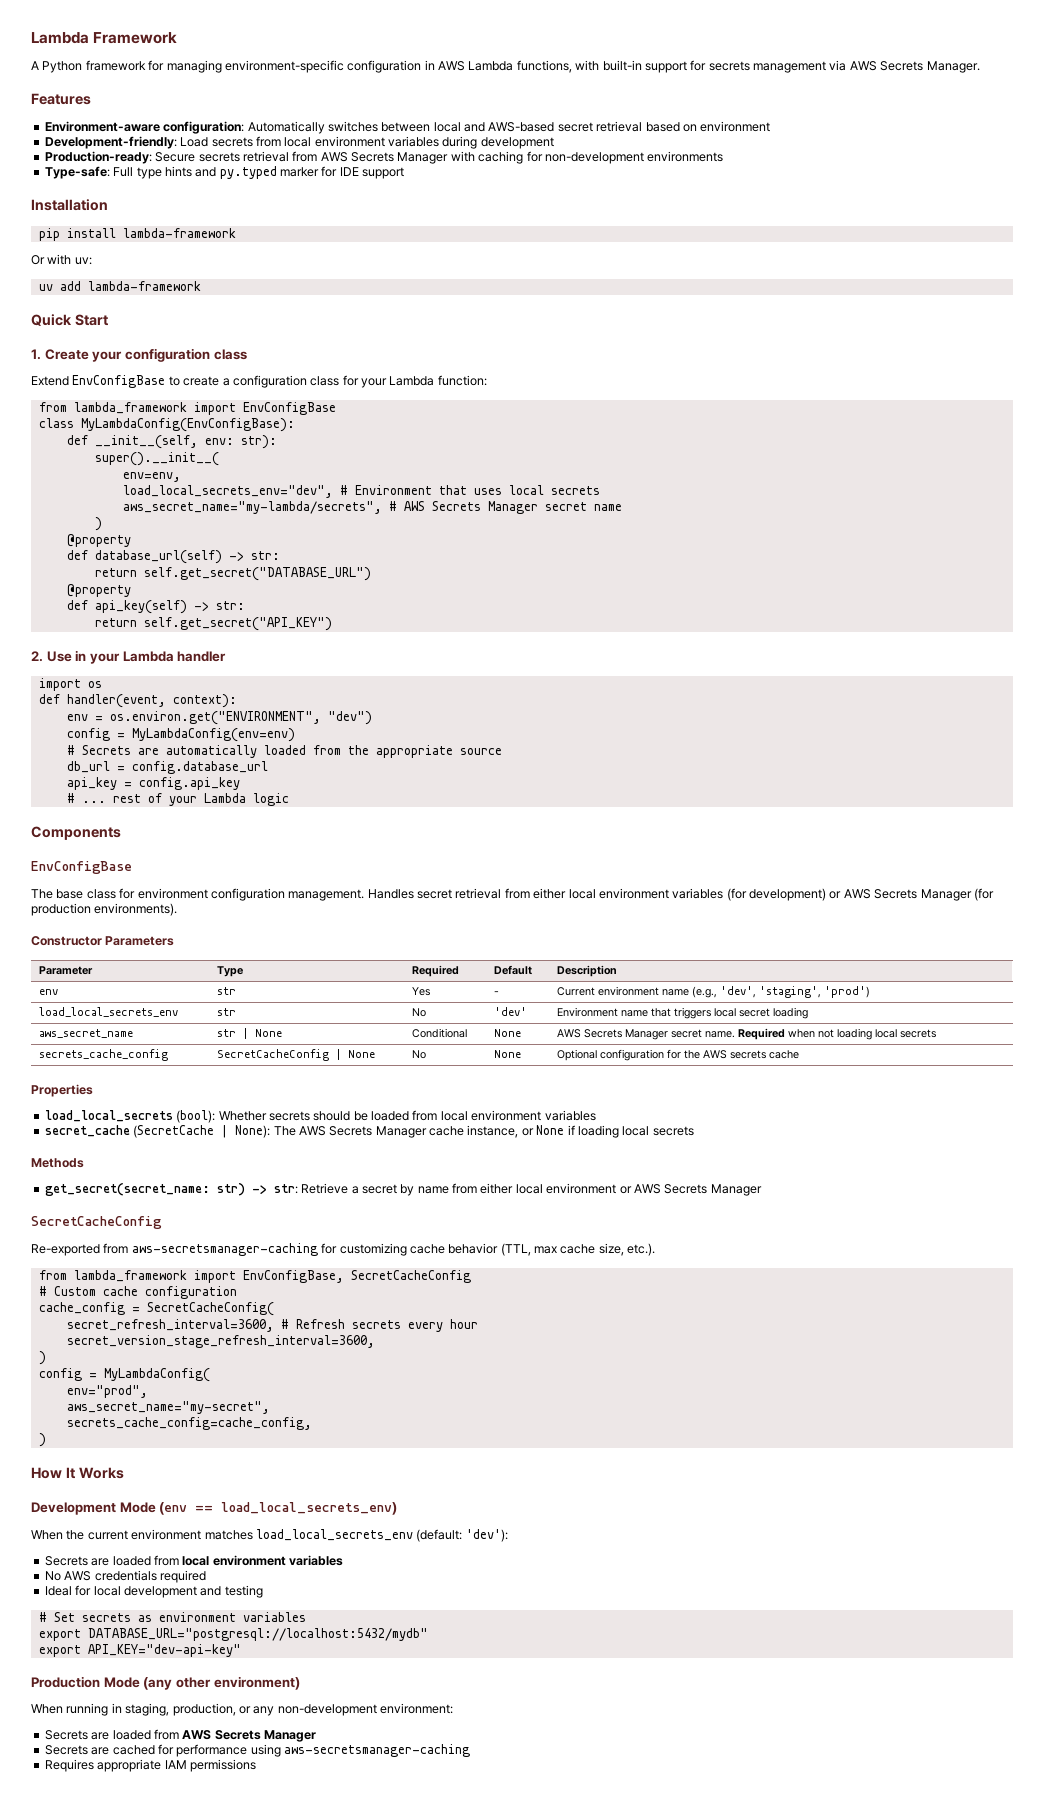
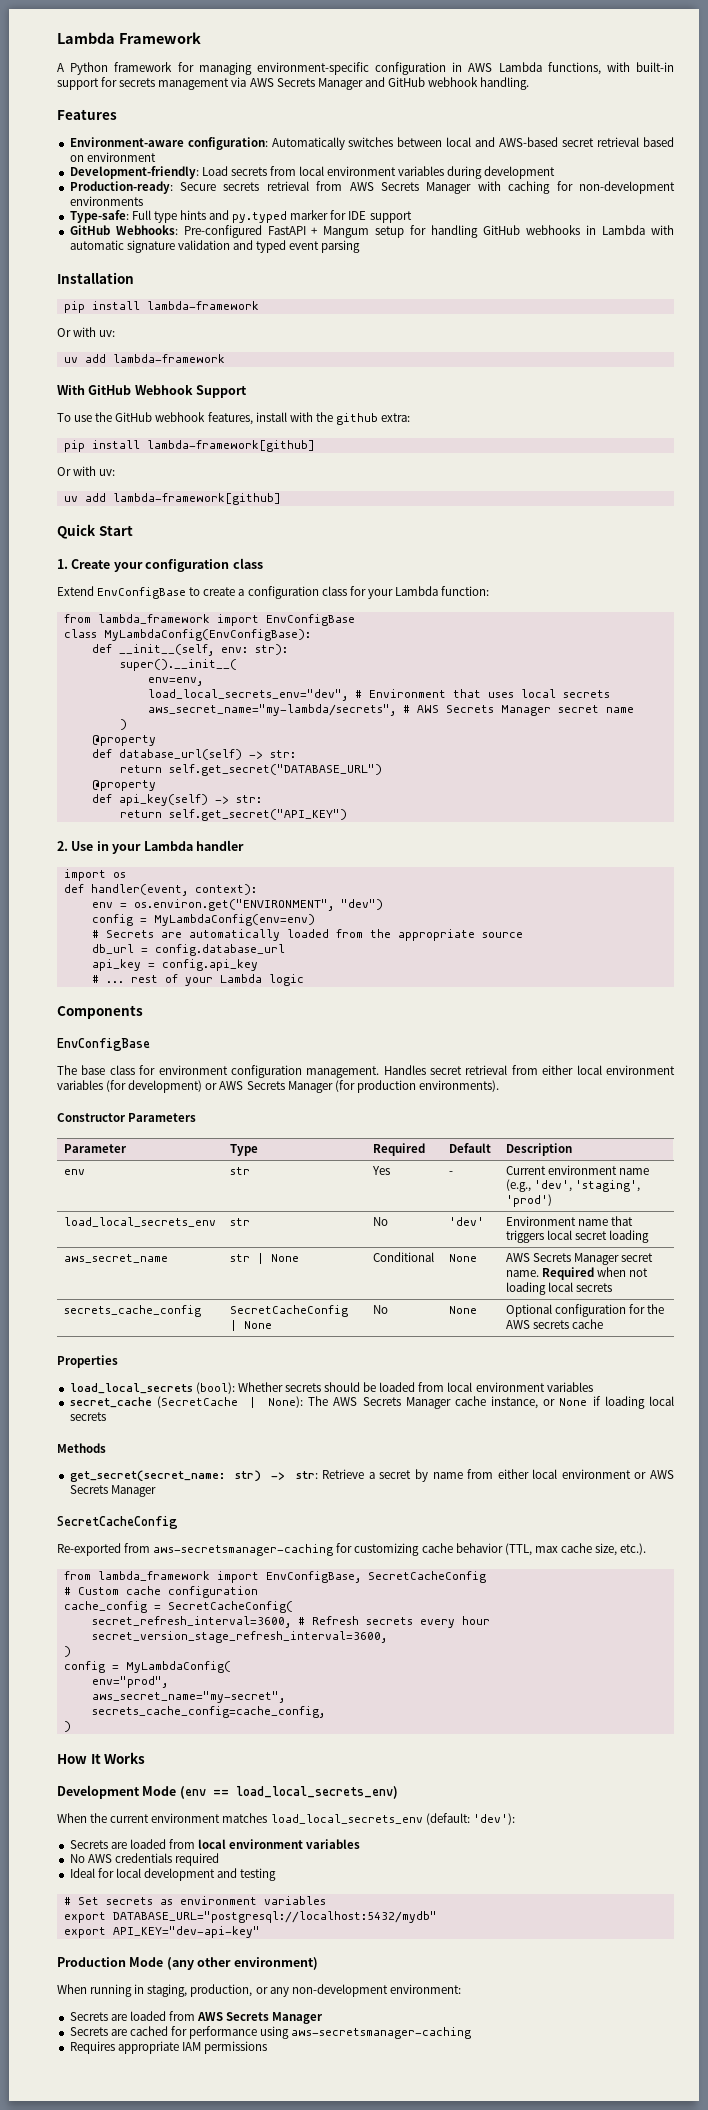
[926,61,980,73] Manager. -> [317,77,530,90] Manager and GitHub webhook handling.
(405, 173) none -> [69,225,674,238] [69,240,361,253] // GitHub Webhooks: Pre-configured FastAPI + Mangum setup for handling GitHub webhooks in Lambda with automatic signature validation and typed event parsing
(201, 286) none -> [57,385,248,398] [57,412,411,425] [63,440,315,452] [57,466,116,476] [63,493,281,505] // With GitHub Webhook Support // To use the GitHub webhook features, install with the github extra: // pip install lambda-framework[github] // Or with uv: // uv add lambda-framework[github]

